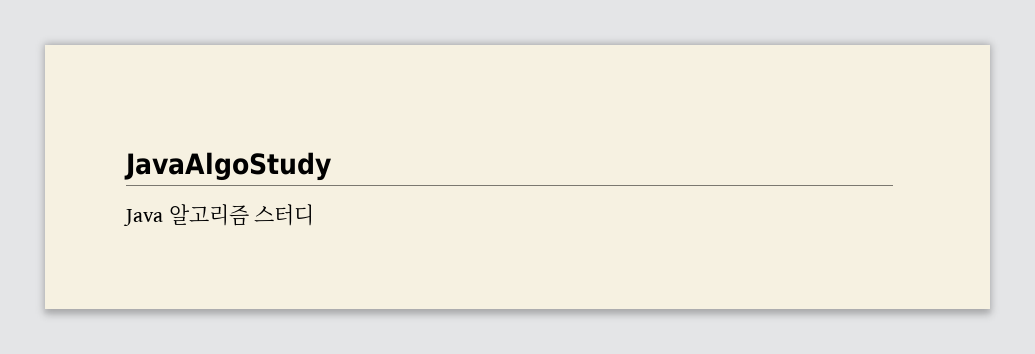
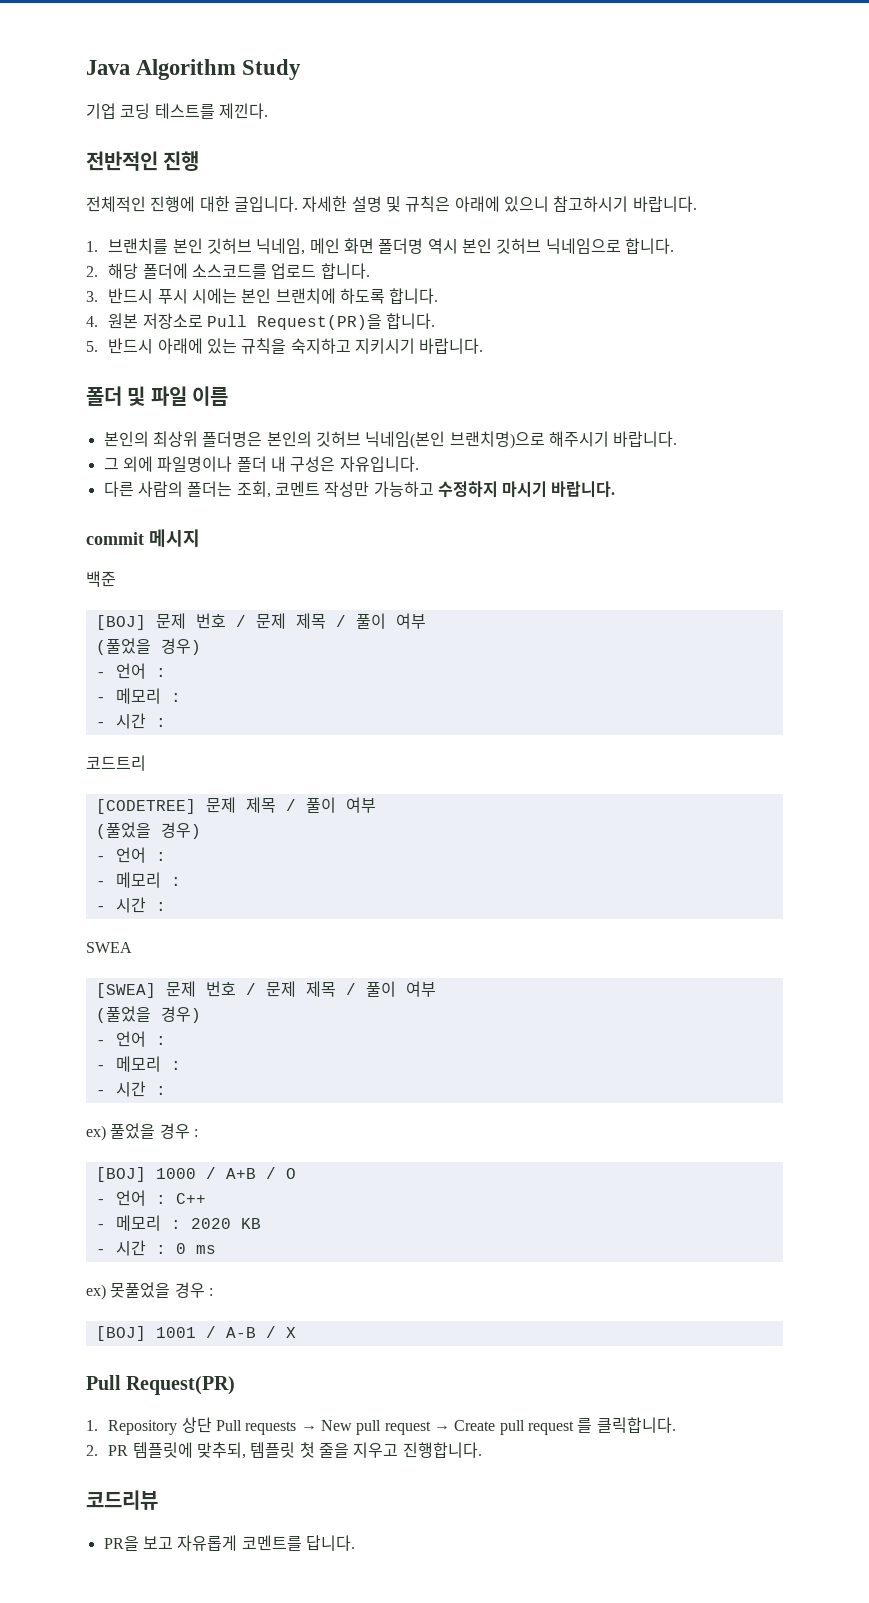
[124,152,331,181] [123,204,315,226] JavaAlgoStudy // Java 알고리즘 스터디 -> [86,59,302,80] [86,103,268,119] [86,151,200,171] [86,196,697,212] [86,238,674,255] [86,263,370,279] [86,288,439,304] [86,313,436,330] [86,338,484,354] [86,386,229,406] [103,431,678,449] [103,456,419,472] [103,481,616,498] [86,529,200,547] [86,571,116,587] [95,613,426,630] [95,638,201,655] [95,663,166,679] [95,688,181,704] [95,713,166,729] [86,755,146,771] [95,797,376,814] [95,822,201,839] [95,847,166,863] [95,872,181,888] [95,897,166,913] [86,942,132,953] [95,981,436,998] [95,1006,201,1023] [95,1031,166,1047] [95,1056,181,1072] [95,1081,166,1097] [86,1123,198,1141] [95,1167,296,1182] [95,1190,206,1206] [95,1215,261,1231] [95,1240,216,1256] [86,1282,213,1300] [95,1326,296,1341] [86,1375,236,1395] [86,1417,676,1435] [86,1442,482,1459] [86,1490,158,1510] [103,1535,355,1551] Java Algorithm Study // 기업 코딩 테스트를 제낀다. // 전반적인 진행 // 전체적인 진행에 대한 글입니다. 자세한 설명 및 규칙은 아래에 있으니 참고하시기 바랍니다. // 1. 브랜치를 본인 깃허브 닉네임, 메인 화면 폴더명 역시 본인 깃허브 닉네임으로 합니다. // 2. 해당 폴더에 소스코드를 업로드 합니다. // 3. 반드시 푸시 시에는 본인 브랜치에 하도록 합니다. // 4. 원본 저장소로 Pull Request(PR)을 합니다. // 5. 반드시 아래에 있는 규칙을 숙지하고 지키시기 바랍니다. // 폴더 및 파일 이름 // 본인의 최상위 폴더명은 본인의 깃허브 닉네임(본인 브랜치명)으로 해주시기 바랍니다. // 그 외에 파일명이나 폴더 내 구성은 자유입니다. // 다른 사람의 폴더는 조회, 코멘트 작성만 가능하고 수정하지 마시기 바랍니다. // commit 메시지 // 백준 // [BOJ] 문제 번호 / 문제 제목 / 풀이 여부 // (풀었을 경우) // - 언어 : // - 메모리 : // - 시간 : // 코드트리 // [CODETREE] 문제 제목 / 풀이 여부 // (풀었을 경우) // - 언어 : // - 메모리 : // - 시간 : // SWEA // [SWEA] 문제 번호 / 문제 제목 / 풀이 여부 // (풀었을 경우) // - 언어 : // - 메모리 : // - 시간 : // ex) 풀었을 경우 : // [BOJ] 1000 / A+B / O // - 언어 : C++ // - 메모리 : 2020 KB // - 시간 : 0 ms // ex) 못풀었을 경우 : // [BOJ] 1001 / A-B / X // Pull Request(PR) // 1. Repository 상단 Pull requests → New pull request → Create pull request 를 클릭합니다. // 2. PR 템플릿에 맞추되, 템플릿 첫 줄을 지우고 진행합니다. // 코드리뷰 // PR을 보고 자유롭게 코멘트를 답니다.

